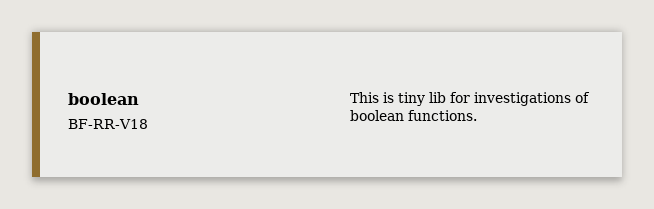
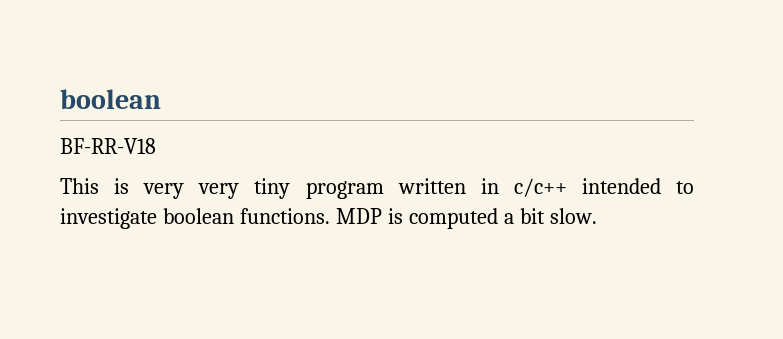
[398,92,590,106] [350,110,477,121] tiny lib for investigations of boolean functions. -> [143,178,695,199] [60,208,597,229] very very tiny program written in c/c++ intended to investigate boolean functions. MDP is computed a bit slow.

